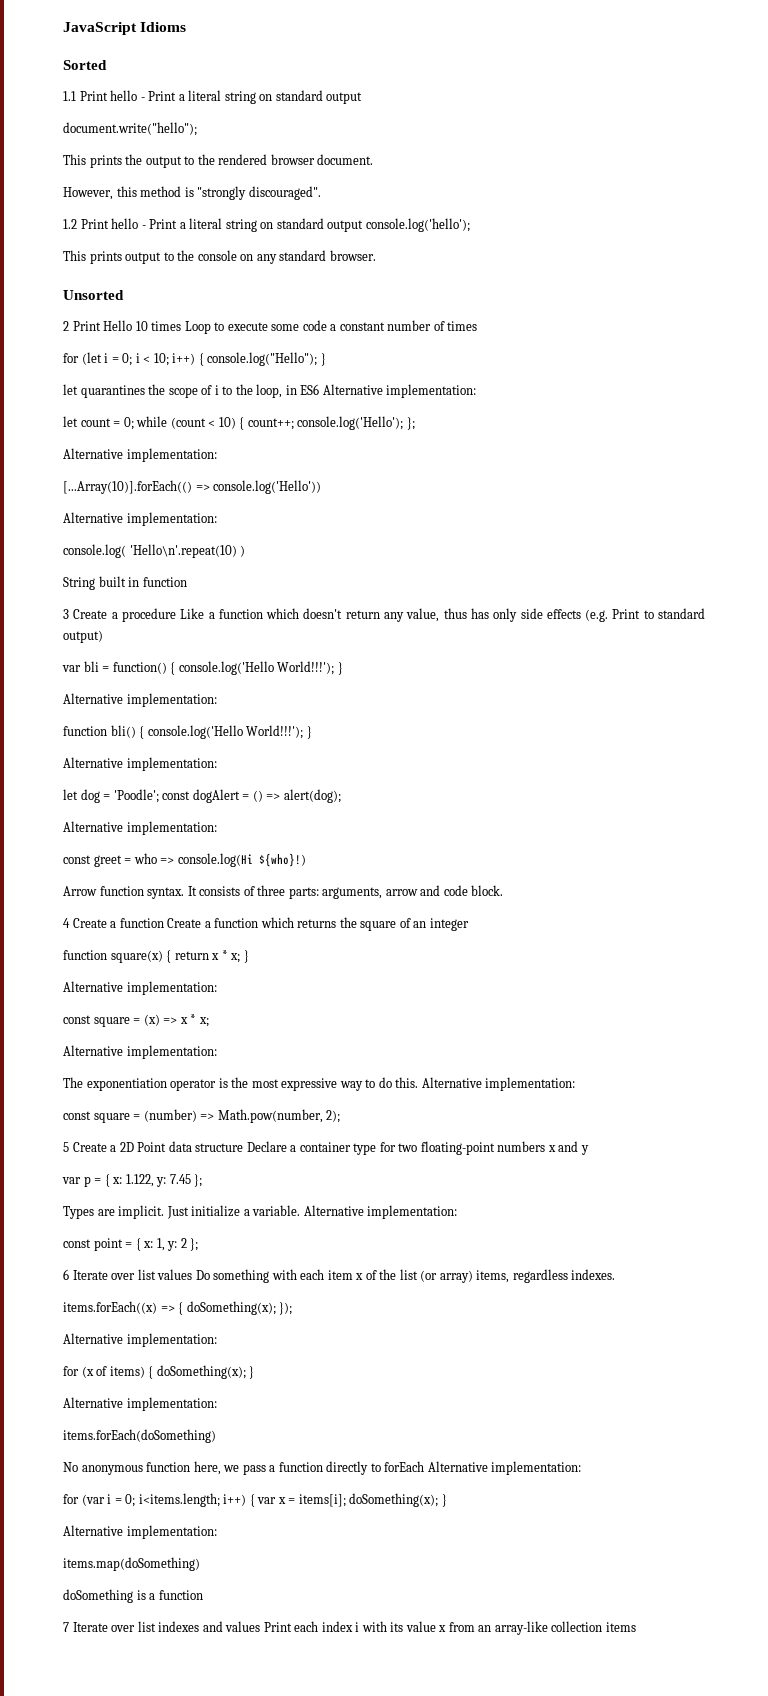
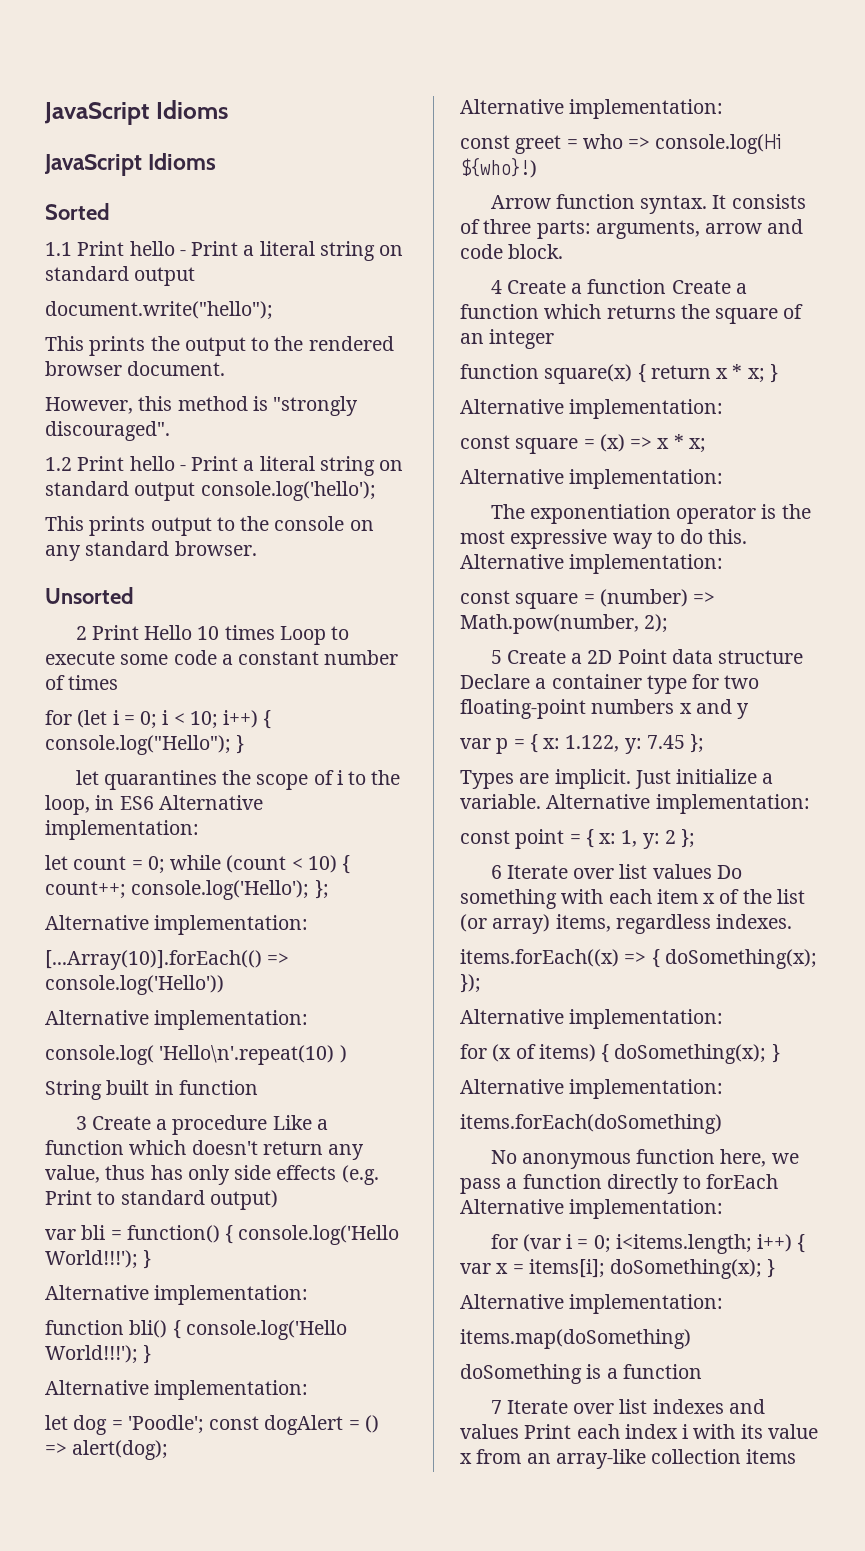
[63,22,187,35] JavaScript Idioms -> [44,100,228,125] [44,153,217,176] JavaScript Idioms // JavaScript Idioms

